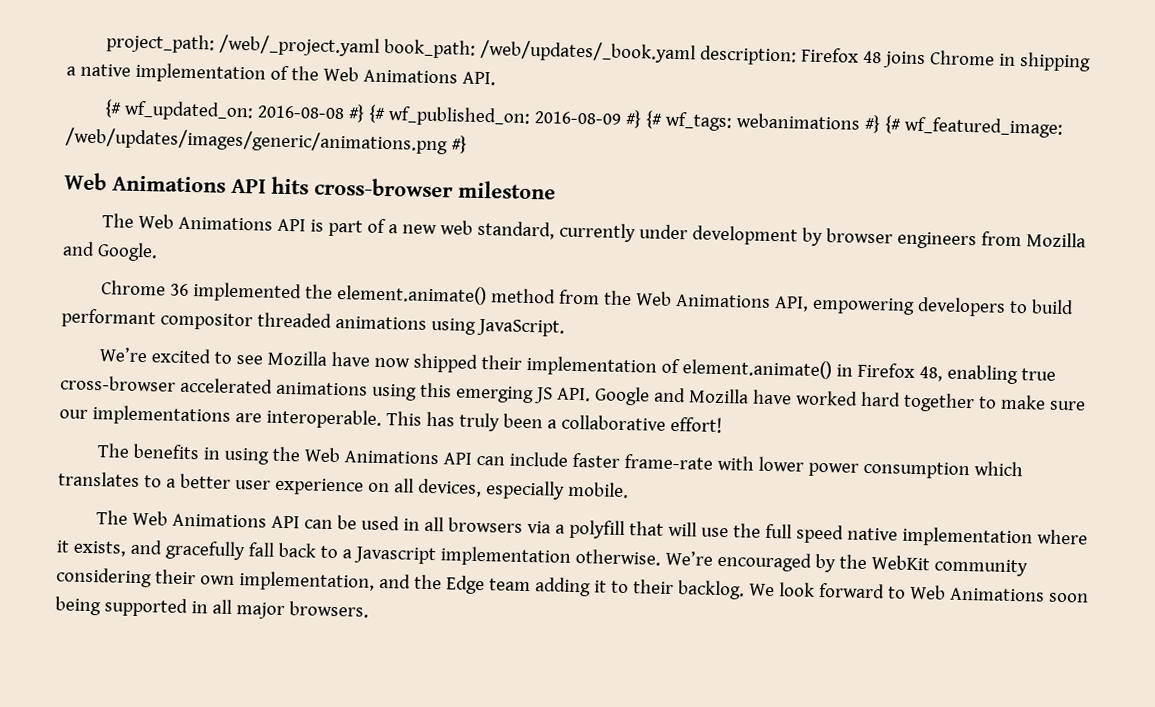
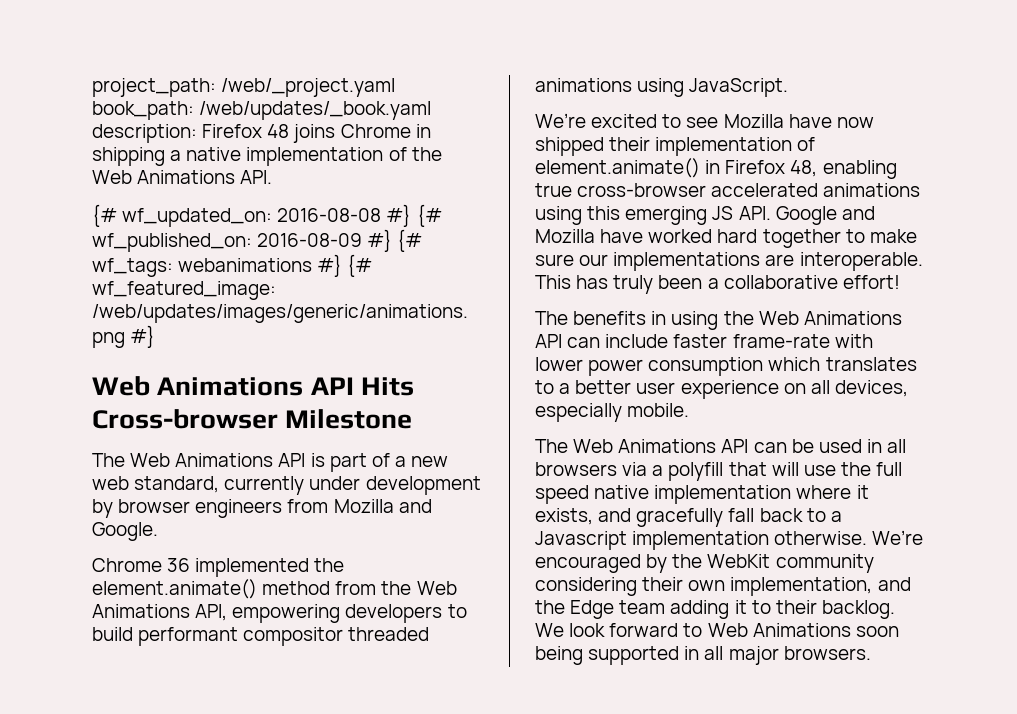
[271,176,556,200] hits cross-browser milestone -> [360,377,414,396] [92,409,413,429] Hits Cross-browser Milestone

